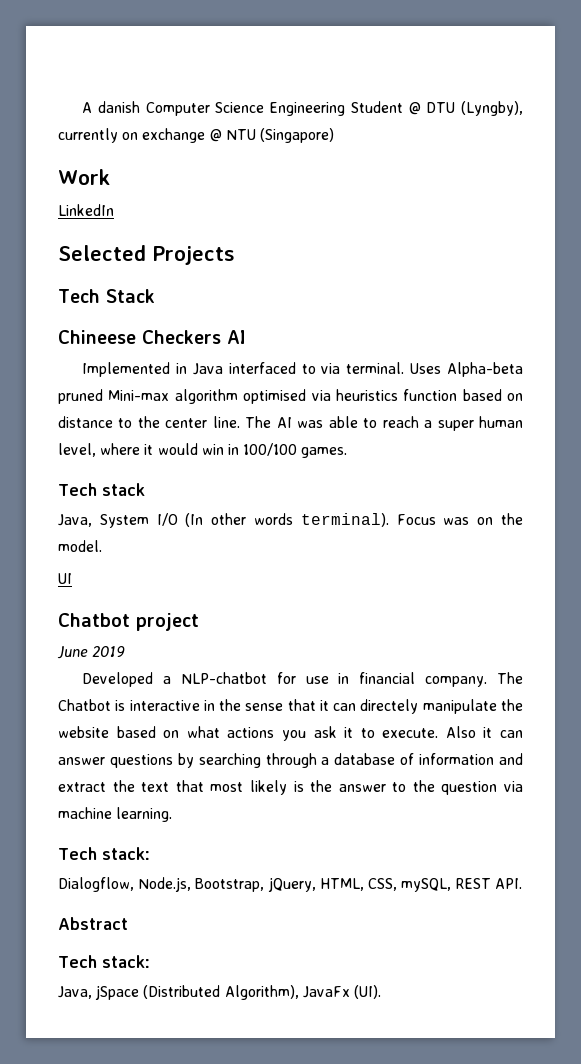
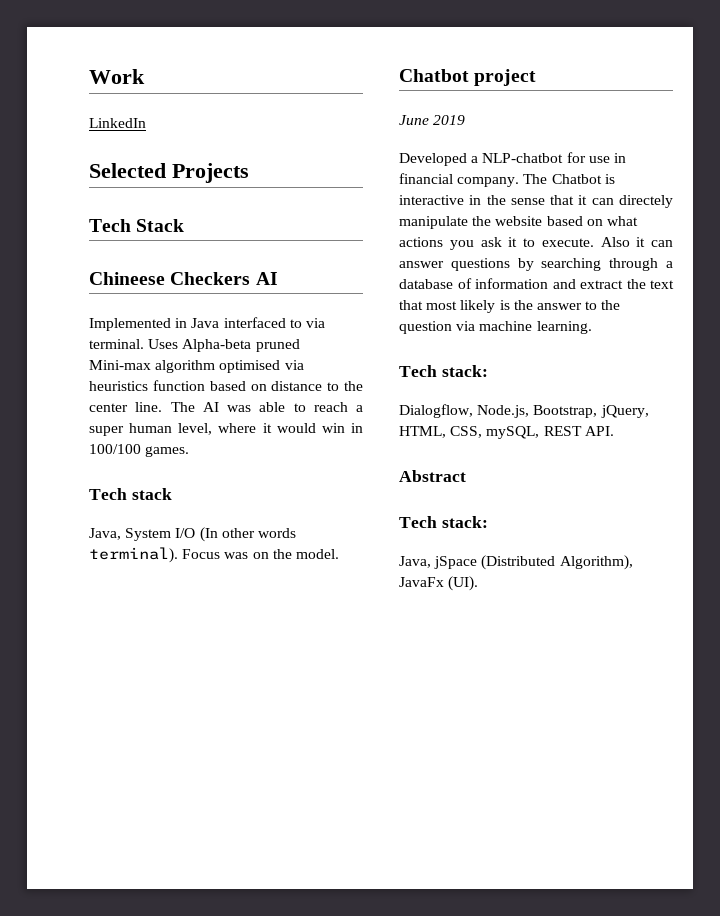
[82,101,523,116] [58,128,334,143] A danish Computer Science Engineering Student @ DTU (Lyngby), currently on exchange @ NTU (Singapore) // -> (89, 76) none
[58,573,72,584] // UI -> (339, 554) none

